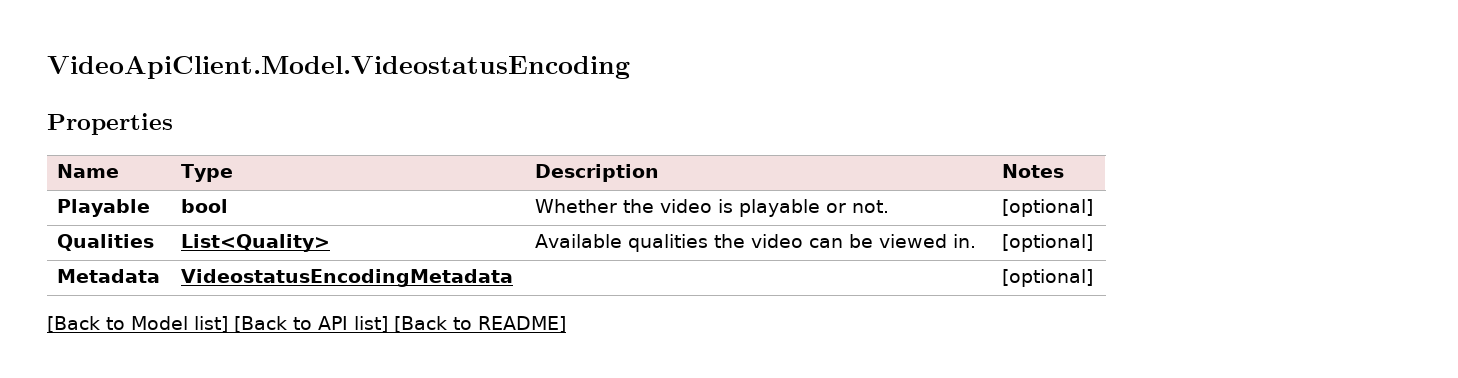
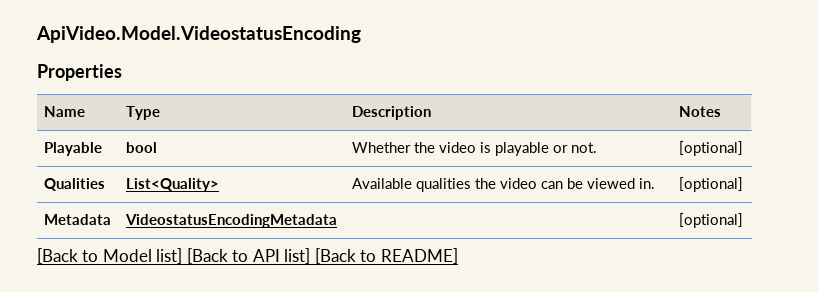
[47,56,630,79] VideoApiClient.Model.VideostatusEncoding -> [36,26,361,43] ApiVideo.Model.VideostatusEncoding

